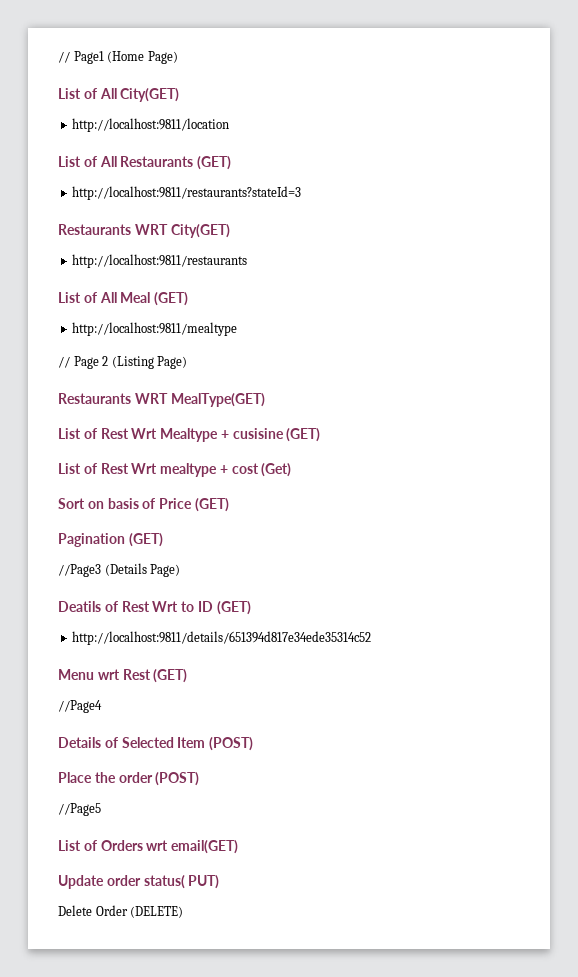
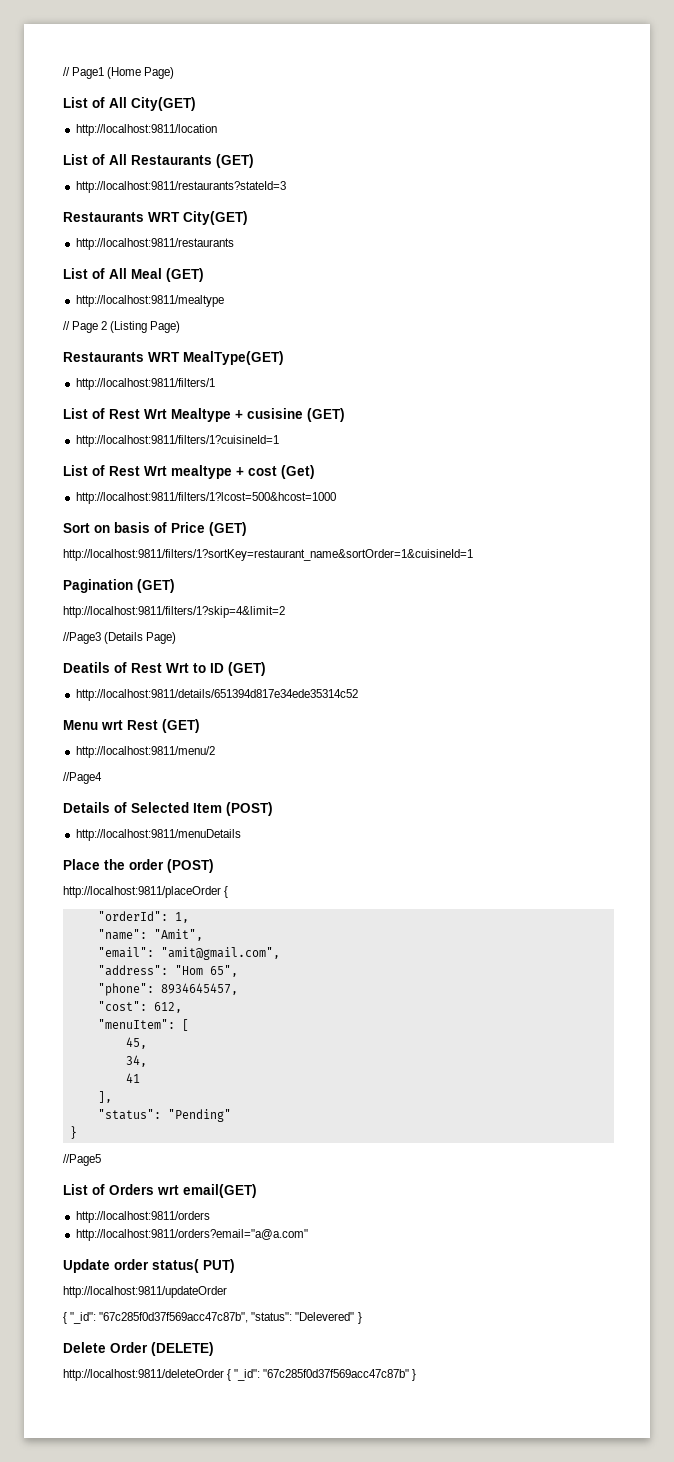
(265, 400) none -> [75,378,215,390] // http://localhost:9811/filters/1
(321, 435) none -> [75,435,279,447] // http://localhost:9811/filters/1?cuisineId=1
(292, 470) none -> [75,492,336,504] // http://localhost:9811/filters/1?lcost=500&hcost=1000
(229, 505) none -> [63,549,473,561] // http://localhost:9811/filters/1?sortKey=restaurant_name&sortOrder=1&cuisineId=1
(163, 540) none -> [63,606,285,618] // http://localhost:9811/filters/1?skip=4&limit=2
(188, 676) none -> [75,746,215,758] // http://localhost:9811/menu/2
(254, 744) none -> [75,829,241,841] // http://localhost:9811/menuDetails
(200, 779) none -> [63,886,229,898] [97,911,189,923] [97,929,203,941] [97,947,280,960] [97,965,238,977] [97,983,238,996] [97,1001,182,1013] [97,1019,189,1031] [125,1037,147,1049] [125,1055,147,1067] [125,1073,140,1083] [97,1091,112,1103] [97,1109,231,1122] [69,1126,77,1139] // http://localhost:9811/placeOrder { // "orderId": 1, // "name": "Amit", // "email": "amit@gmail.com", // "address": "Hom 65", // "phone": 8934645457, // "cost": 612, // "menuItem": [ // 45, // 34, // 41 // ], // "status": "Pending" // }
(239, 847) none -> [75,1211,210,1223] [75,1229,308,1241] // http://localhost:9811/orders // http://localhost:9811/orders?email="a@a.com"
[58,905,184,918] Delete Order (DELETE) -> [63,1286,227,1298] [63,1312,362,1324] [63,1342,214,1356] [63,1369,417,1381] http://localhost:9811/updateOrder // { "_id": "67c285f0d37f569acc47c87b", "status": "Delevered" } // Delete Order (DELETE) // http://localhost:9811/deleteOrder { "_id": "67c285f0d37f569acc47c87b" }

